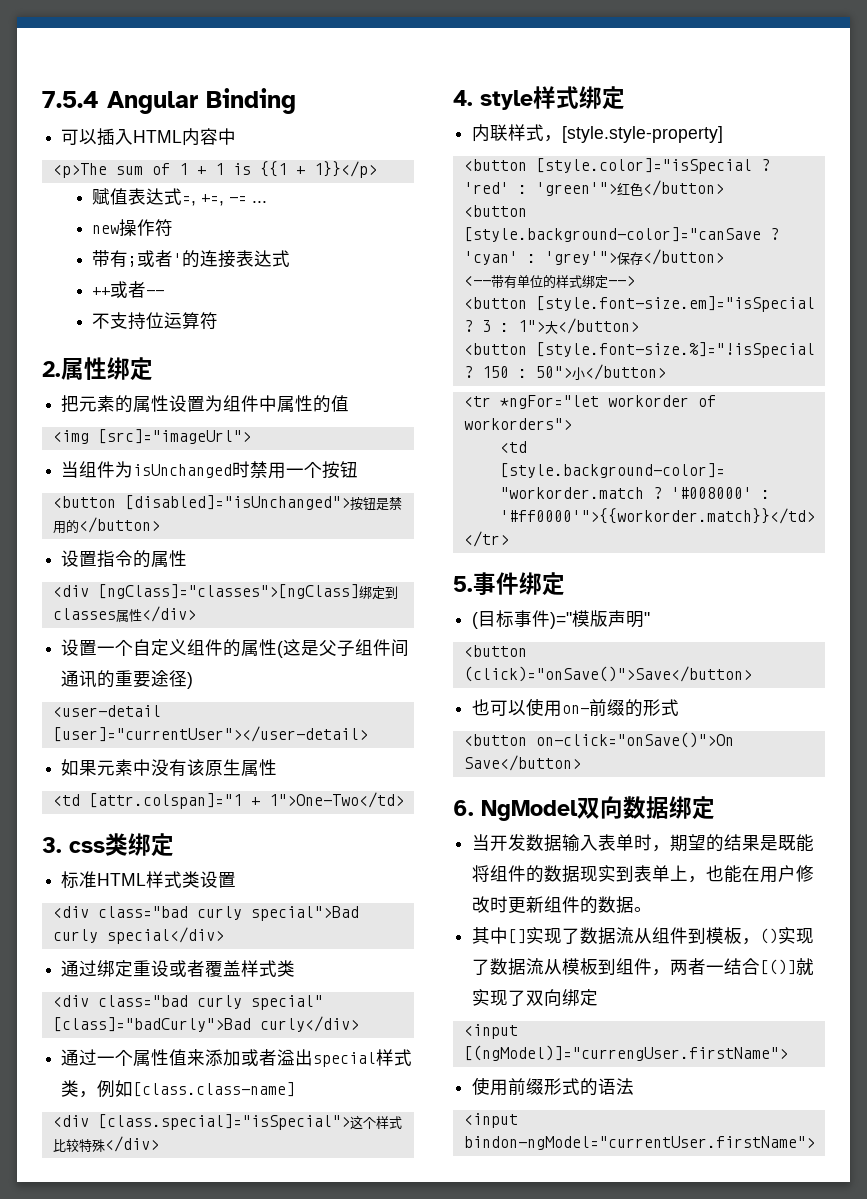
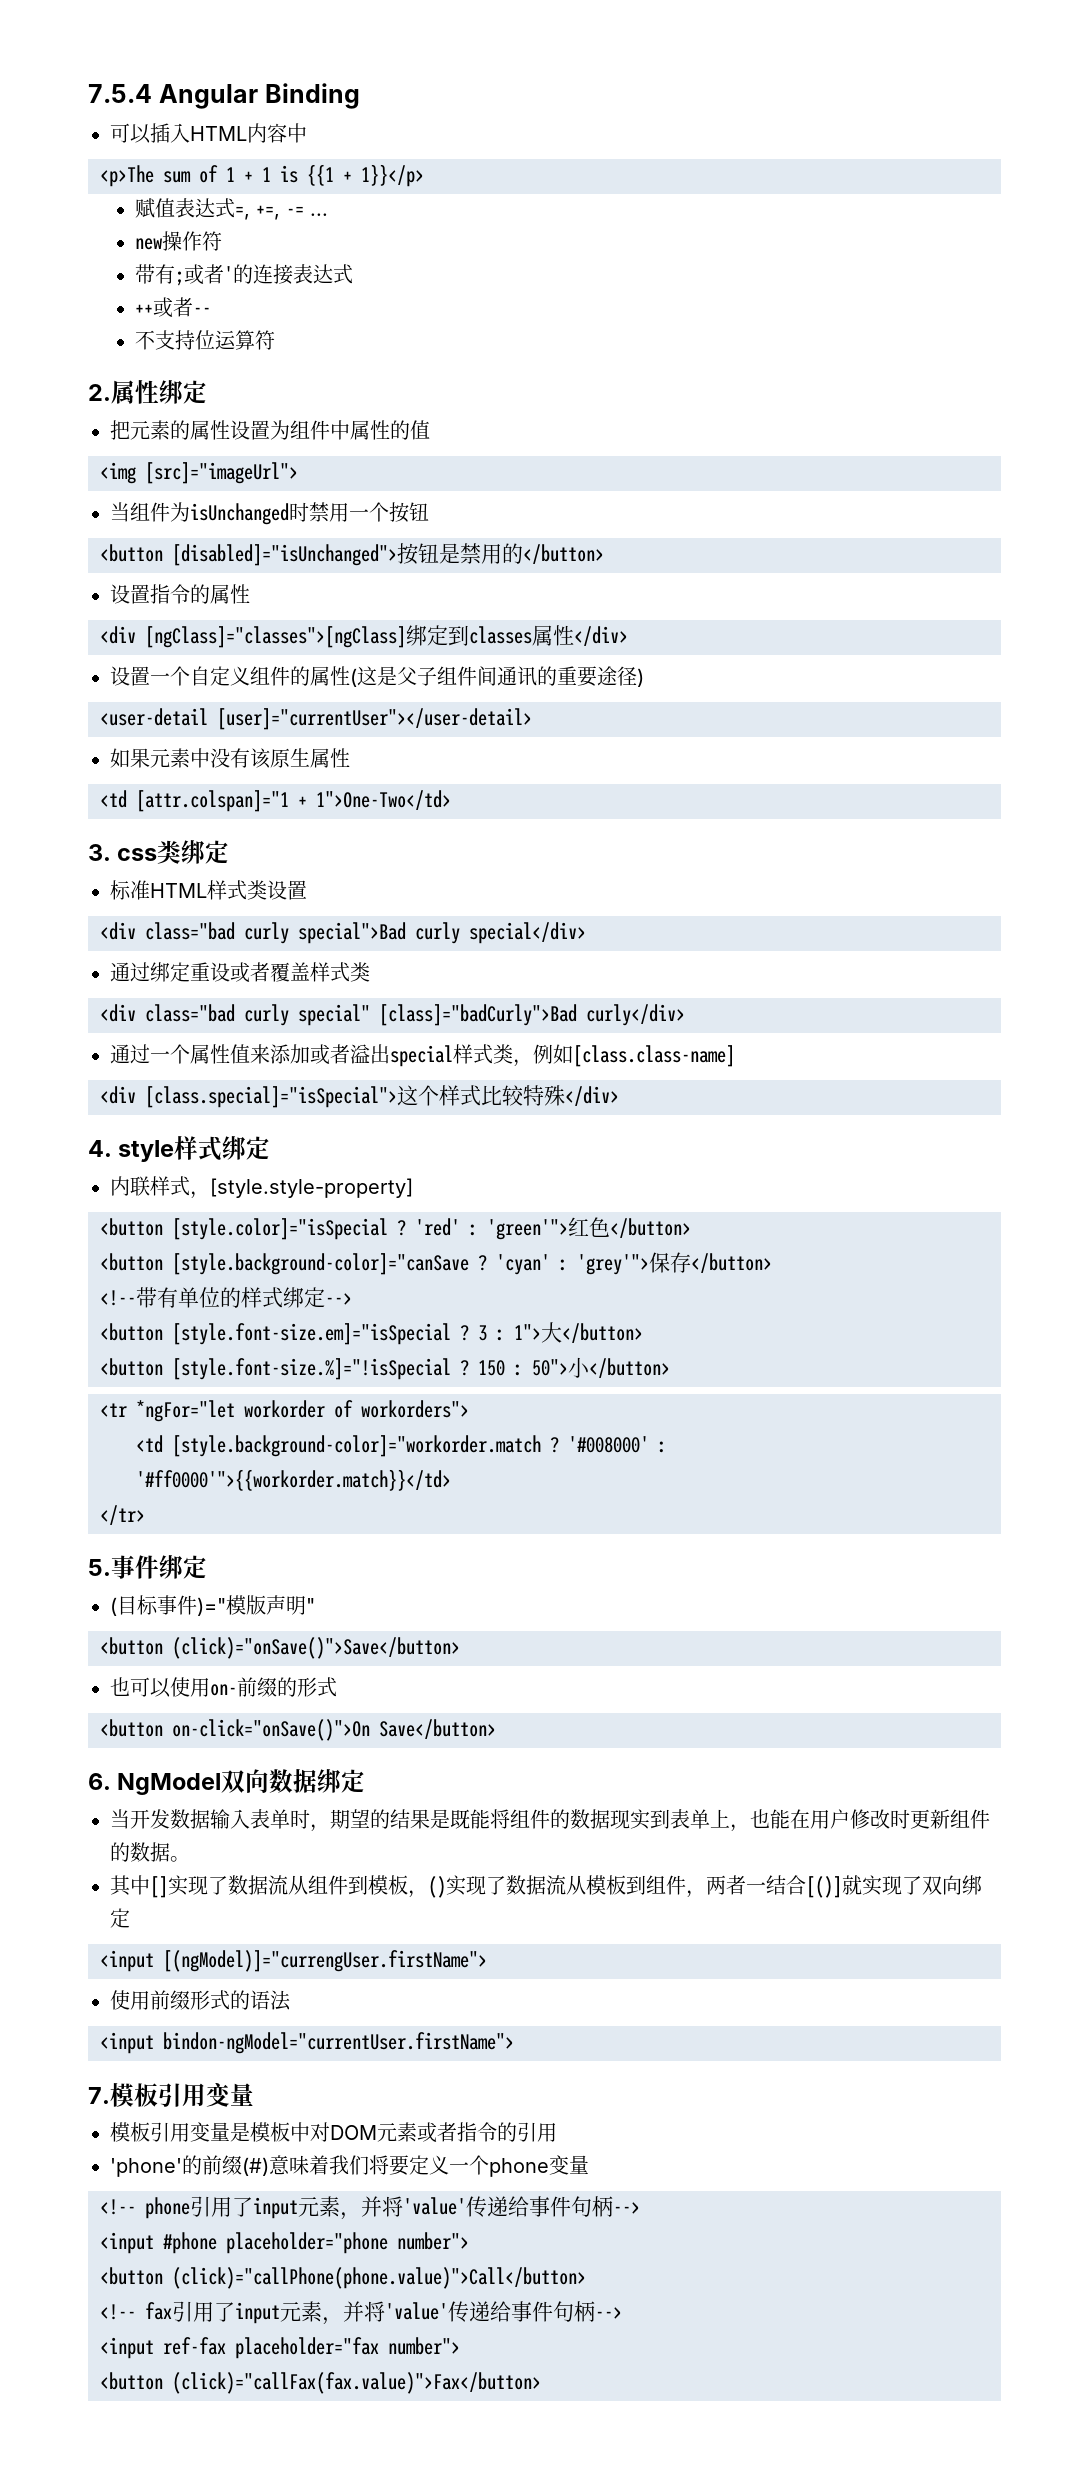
[463,276,491,286] <-- -> [100,1290,136,1306] <!--
(815, 1143) none -> [88,2082,254,2107] [110,2122,557,2143] [110,2155,589,2177] [100,2196,640,2220] [100,2232,469,2254] [100,2267,586,2289] [100,2301,622,2325] [100,2337,460,2359] [100,2372,541,2394] // 7.模板引用变量 // 模板引用变量是模板中对DOM元素或者指令的引用 // 'phone'的前缀(#)意味着我们将要定义一个phone变量 // <!-- phone引用了input元素，并将'value'传递给事件句柄--> // <input #phone placeholder="phone number"> // <button (click)="callPhone(phone.value)">Call</button> // <!-- fax引用了input元素，并将'value'传递给事件句柄--> // <input ref-fax placeholder="fax number"> // <button (click)="callFax(fax.value)">Fax</button>

